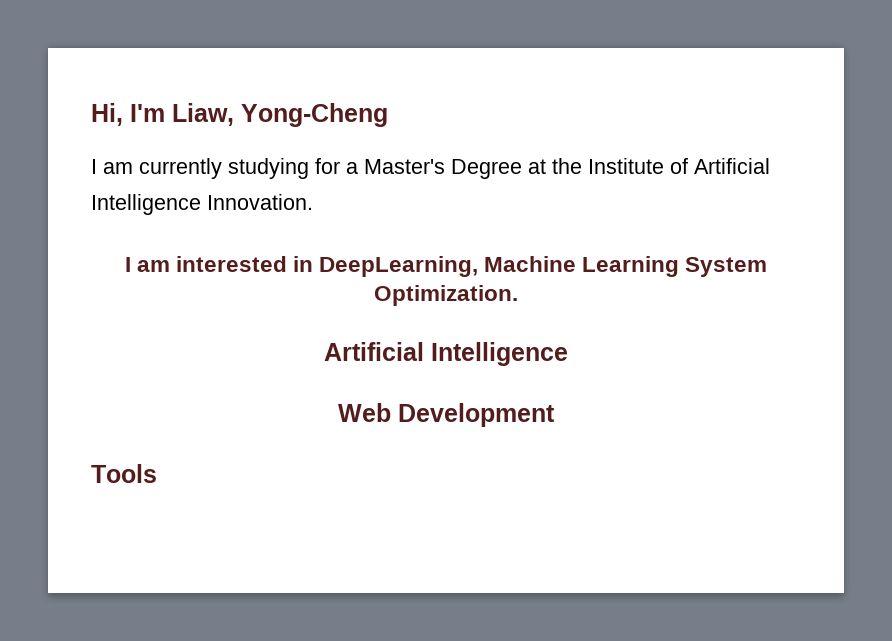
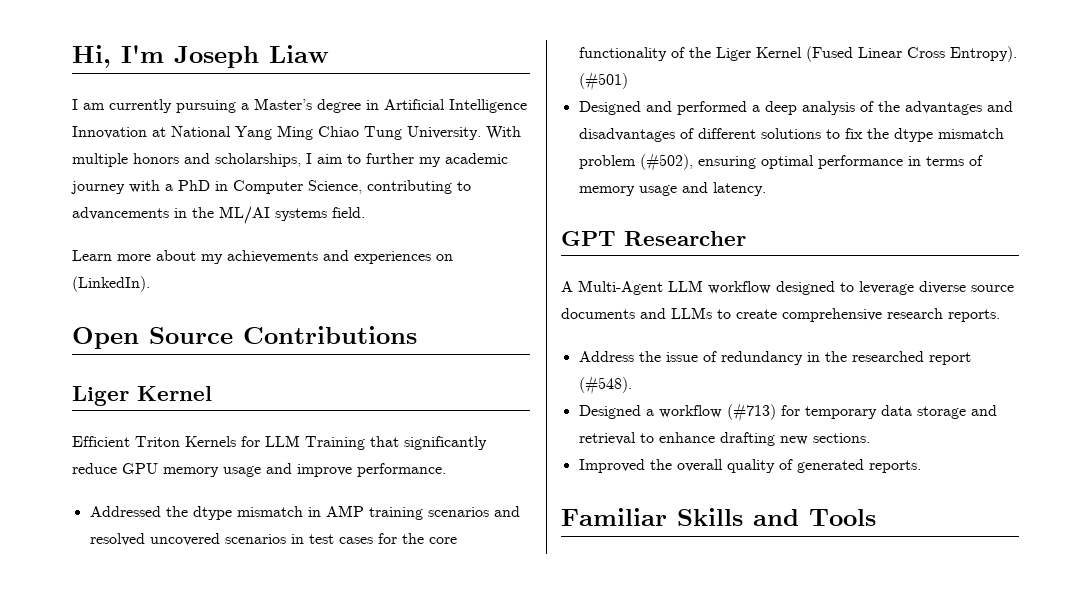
[172,103,388,127] Liaw, Yong-Cheng -> [174,45,329,68] Joseph Liaw
[228,158,770,179] [91,194,313,215] [124,256,768,277] [374,285,518,306] [324,342,568,366] [338,403,555,427] studying for a Master's Degree at the Institute of Artificial Intelligence Innovation. // I am interested in DeepLearning, Machine Learning System Optimization. // Artificial Intelligence // Web Development // -> [176,98,527,113] [72,125,521,140] [72,153,508,167] [71,180,471,194] [72,206,365,224] [72,250,453,264] [72,276,150,292] [72,326,417,349] [72,386,212,406] [72,435,487,450] [72,463,446,477] [89,505,520,520] [89,533,457,546] [578,46,1017,62] [578,71,628,91] [578,101,1013,115] [578,128,1004,142] [578,152,983,172] [578,182,766,196] [561,231,746,246] [561,280,1014,295] [561,307,1000,322] [578,351,971,365] [578,375,632,395] [578,402,997,422] [578,432,870,446] [578,459,921,473] [561,508,799,526] pursuing a Master’s degree in Artificial Intelligence Innovation at National Yang Ming Chiao Tung University. With multiple honors and scholarships, I aim to further my academic journey with a PhD in Computer Science, contributing to advancements in the ML/AI systems field. // Learn more about my achievements and experiences on (LinkedIn). // Open Source Contributions // Liger Kernel // Efficient Triton Kernels for LLM Training that significantly reduce GPU memory usage and improve performance. // Addressed the dtype mismatch in AMP training scenarios and resolved uncovered scenarios in test cases for the core functionality of the Liger Kernel (Fused Linear Cross Entropy). (#501) // Designed and performed a deep analysis of the advantages and disadvantages of different solutions to fix the dtype mismatch problem (#502), ensuring optimal performance in terms of memory usage and latency. // GPT Researcher // A Multi-Agent LLM workflow designed to leverage diverse source documents and LLMs to create comprehensive research reports. // Address the issue of redundancy in the researched report (#548). // Designed a workflow (#713) for temporary data storage and retrieval to enhance drafting new sections. // Improved the overall quality of generated reports. // Familiar Skills and

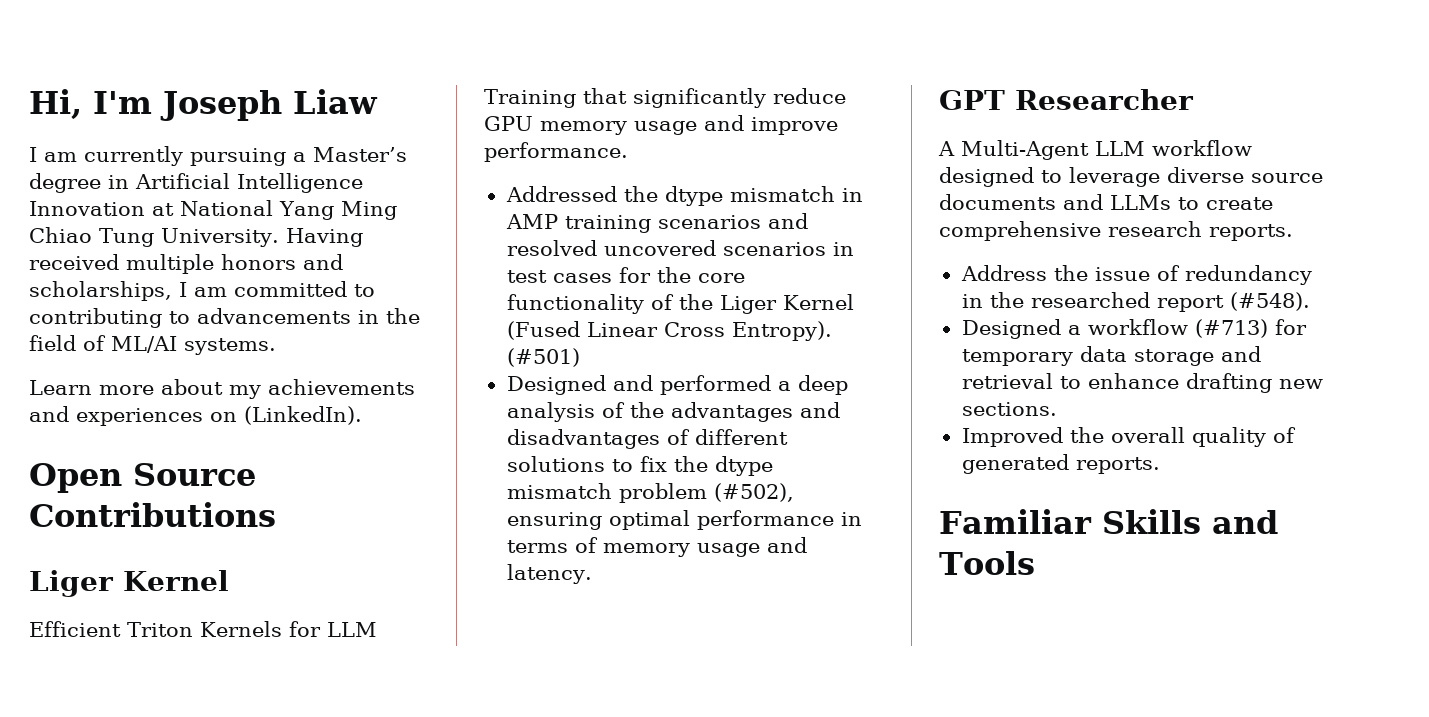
[486,126,521,140] With -> [285,228,363,247] [29,254,119,270] Having received
[317,153,508,167] [71,180,362,194] aim to further my academic journey with a PhD in Computer Science, -> [194,281,375,297] am committed to
[219,206,365,224] ML/AI systems field. -> [29,335,276,355] field of ML/AI systems.

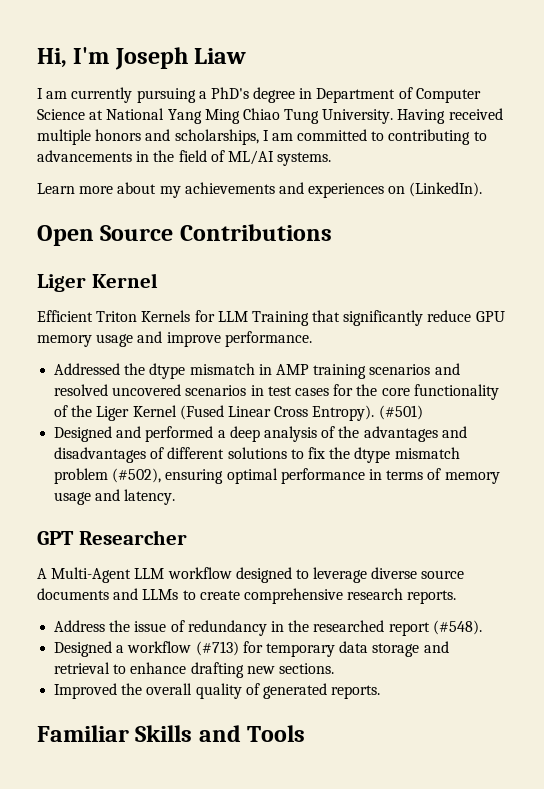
[313,147,407,162] Master’s -> [210,87,249,99] PhD's
[135,173,363,193] [29,201,145,216] Artificial Intelligence Innovation -> [316,87,481,103] [37,109,85,120] Department of Computer Science

